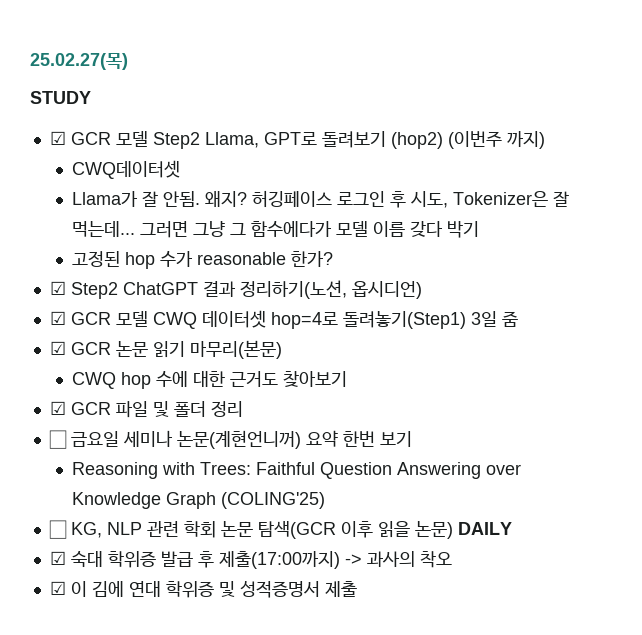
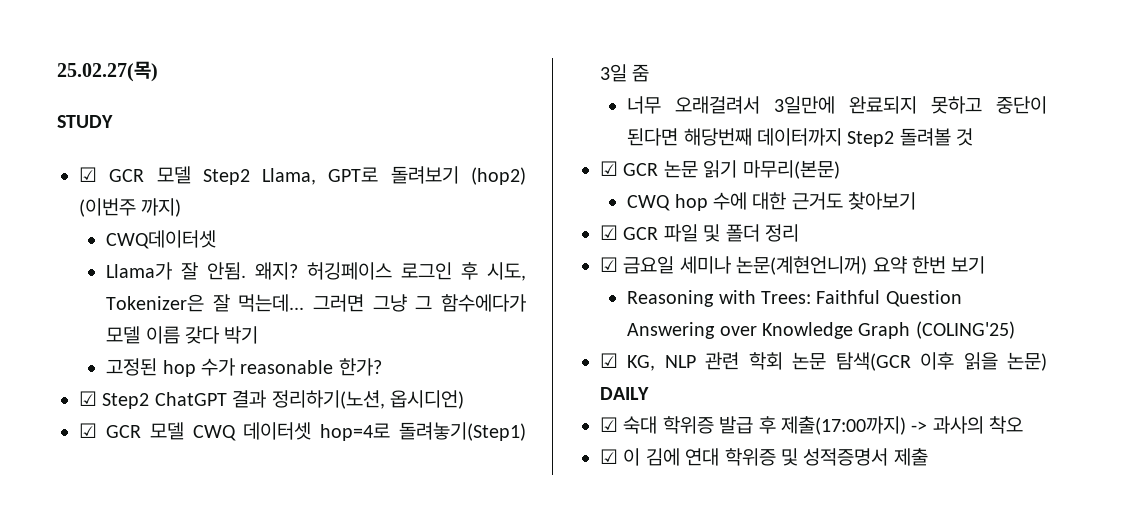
(518, 319) none -> [627,96,1047,114] [627,128,974,147] // 너무 오래걸려서 3일만에 완료되지 못하고 중단이 된다면 해당번째 데이터까지 Step2 돌려볼 것
[48,430,67,449] ☐ -> [600,257,618,272] ☑
[48,520,67,539] ☐ -> [600,353,618,368] ☑

